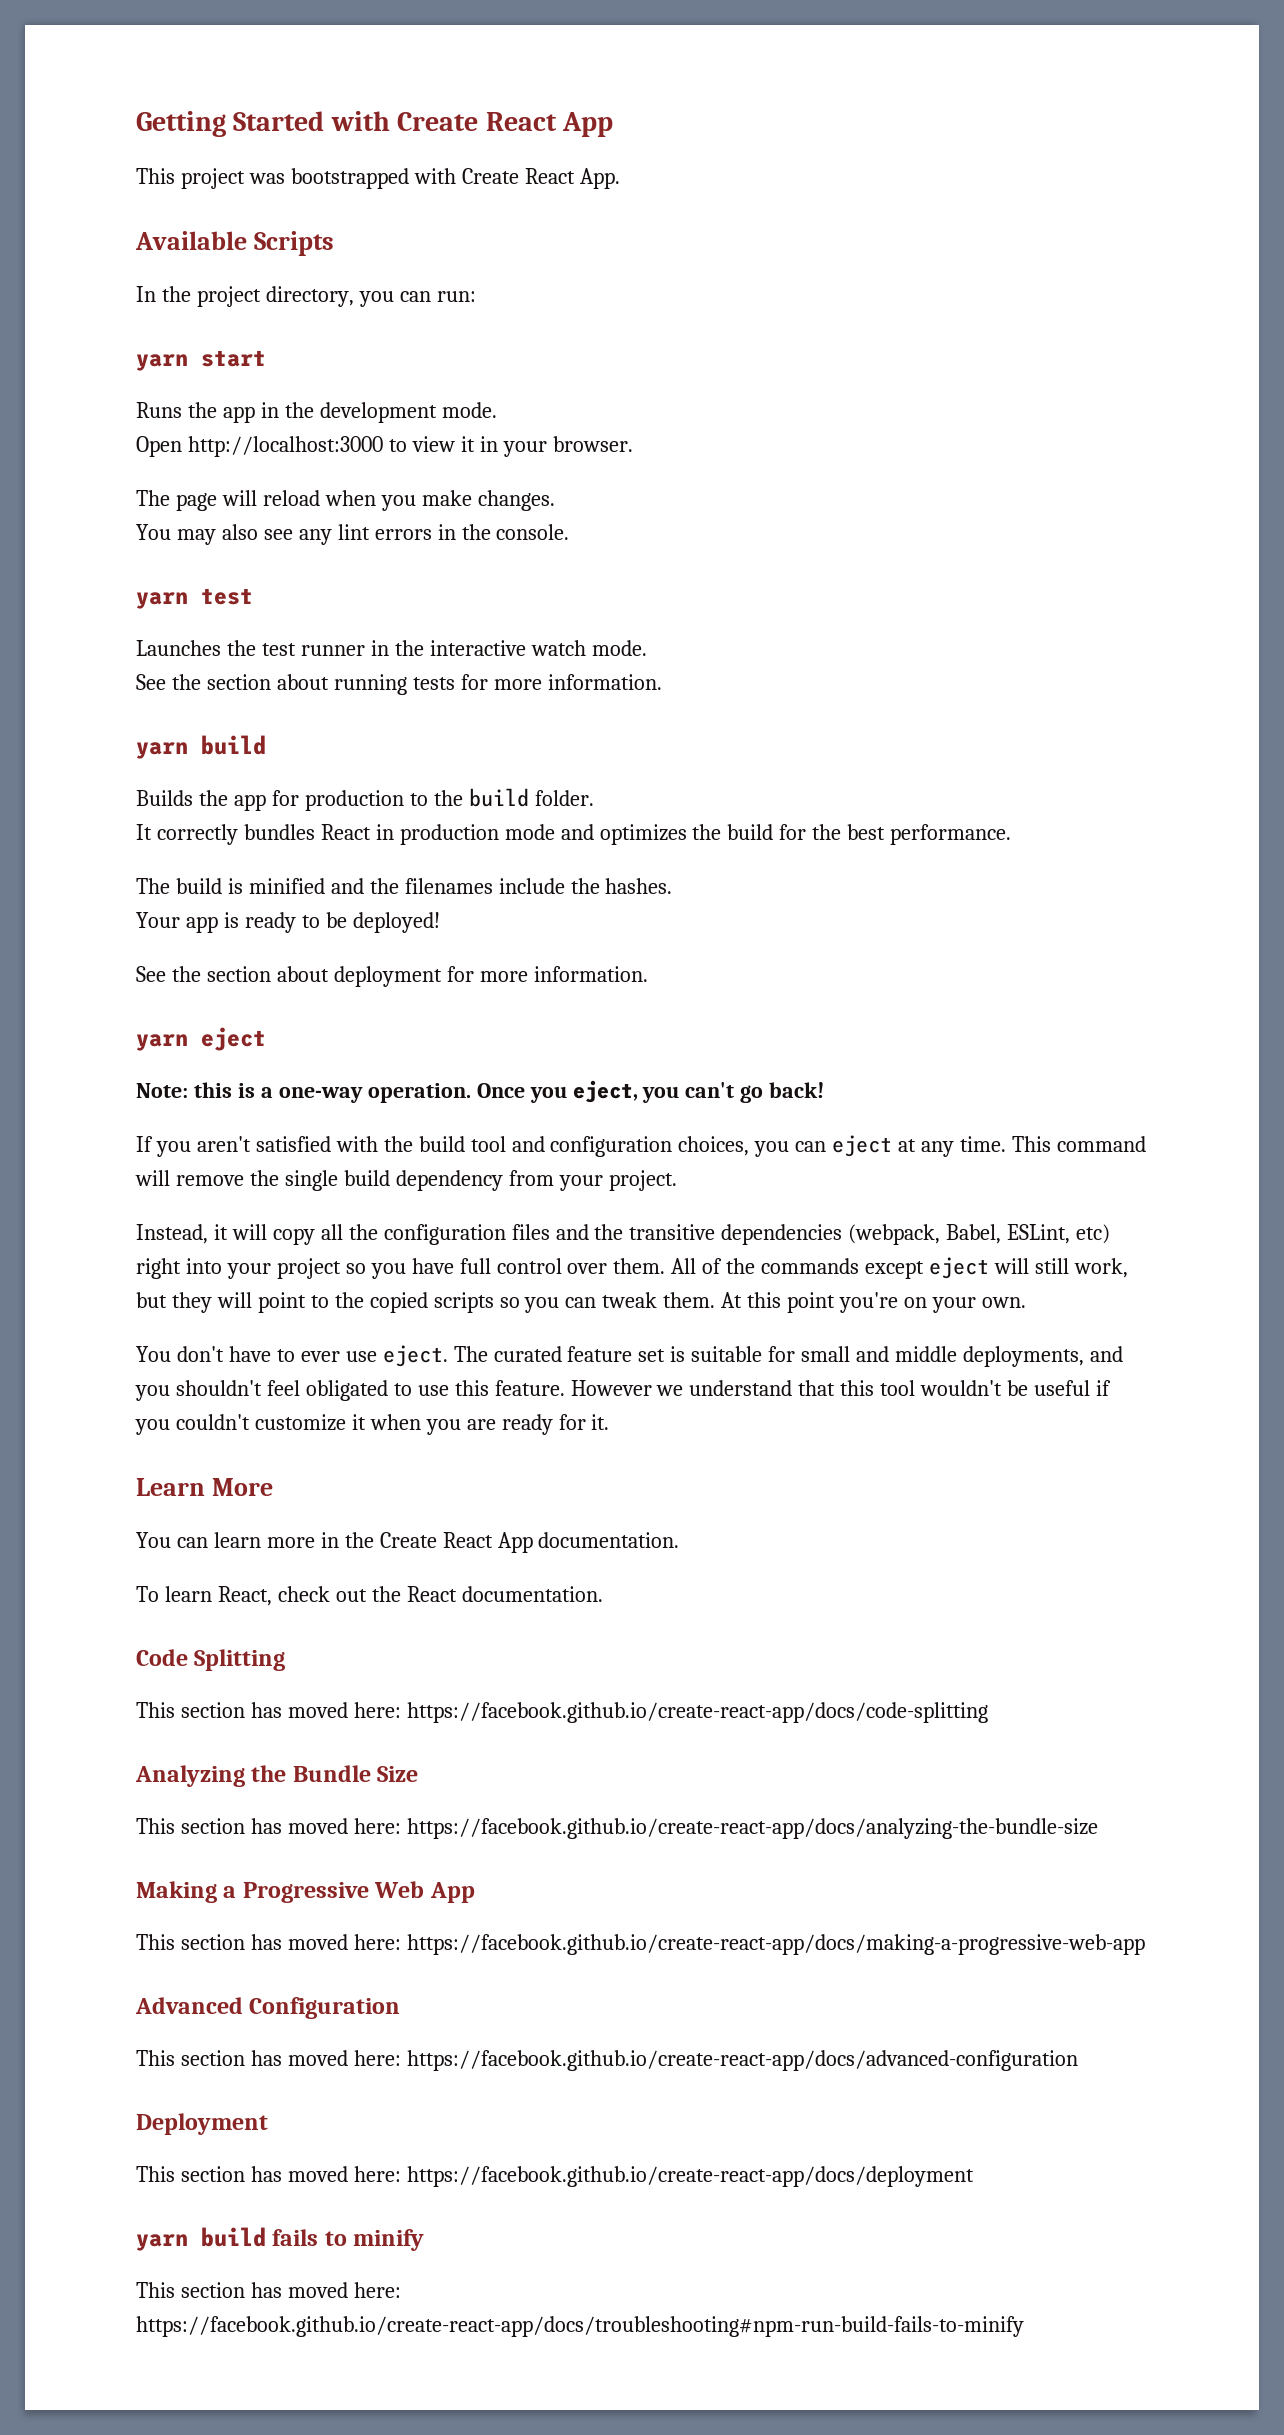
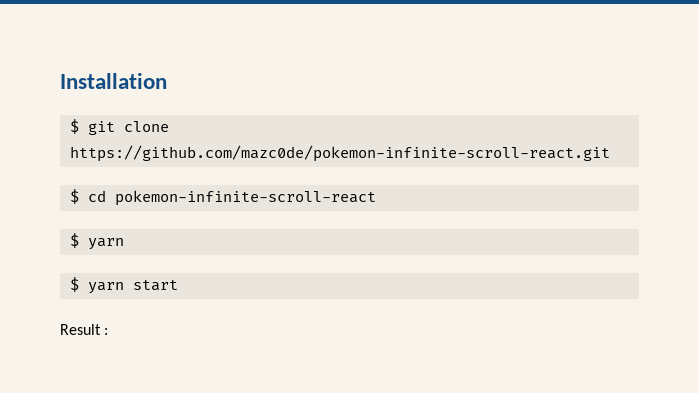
[136,111,614,137] [136,168,620,189] [135,231,334,256] [136,286,476,307] [136,351,266,371] [136,402,497,423] [136,436,633,457] [136,490,555,511] [136,524,570,545] [136,589,253,609] [136,640,647,656] [136,674,662,695] [136,735,266,759] [136,788,594,811] [136,824,1012,845] [136,878,673,894] [136,912,440,933] [136,966,648,987] [136,1027,266,1051] [136,1080,825,1103] [136,1135,1146,1157] [135,1170,677,1191] [136,1224,1111,1245] [136,1257,1128,1279] [136,1292,1026,1313] [136,1345,1123,1367] [135,1380,1111,1401] [135,1414,610,1435] [136,1478,273,1496] [136,1532,680,1553] [136,1586,603,1606] [136,1649,286,1671] [136,1702,988,1723] [135,1765,419,1787] [136,1818,1098,1839] [136,1881,475,1903] [136,1934,1145,1955] [135,1997,401,2019] [136,2050,1078,2071] [136,2113,268,2135] [136,2166,974,2187] [136,2227,425,2251] [136,2282,401,2298] [136,2316,1024,2337] Getting Started with Create React App // This project was bootstrapped with Create React App. // Available Scripts // In the project directory, you can run: // yarn start // Runs the app in the development mode. // Open http://localhost:3000 to view it in your browser. // The page will reload when you make changes. // You may also see any lint errors in the console. // yarn test // Launches the test runner in the interactive watch mode. // See the section about running tests for more information. // yarn build // Builds the app for production to the build folder. // It correctly bundles React in production mode and optimizes the build for the best performance. // The build is minified and the filenames include the hashes. // Your app is ready to be deployed! // See the section about deployment for more information. // yarn eject // Note: this is a one-way operation. Once you eject, you can't go back! // If you aren't satisfied with the build tool and configuration choices, you can eject at any time. This command will remove the single build dependency from your project. // Instead, it will copy all the configuration files and the transitive dependencies (webpack, Babel, ESLint, etc) right into your project so you have full control over them. All of the commands except eject will still work, but they will point to the copied scripts so you can tweak them. At this point you're on your own. // You don't have to ever use eject. The curated feature set is suitable for small and middle deployments, and you shouldn't feel obligated to use this feature. However we understand that this tool wouldn't be useful if you couldn't customize it when you are ready for it. // Learn More // You can learn more in the Create React App documentation. // To learn React, check out the React documentation. // Code Splitting // This section has moved here: https://facebook.github.io/create-react-app/docs/code-splitting // Analyzing the Bundle Size // This section has moved here: https://facebook.github.io/create-react-app/docs/analyzing-the-bundle-size // Making a Progressive Web App // This section has moved here: https://facebook.github.io/create-react-app/docs/making-a-progressive-web-app // Advanced Configuration // This section has moved here: https://facebook.github.io/create-react-app/docs/advanced-configuration // Deployment // This section has moved here: https://facebook.github.io/create-react-app/docs/deployment // yarn build fails to minify // This section has moved here: https://facebook.github.io/create-react-app/docs/troubleshooting#npm-run-build-fails-to-minify -> [60,73,167,89] [69,119,169,135] [69,145,610,162] [69,189,376,206] [69,233,124,250] [69,277,178,294] [60,324,109,335] Installation // $ git clone https://github.com/mazc0de/pokemon-infinite-scroll-react.git // $ cd pokemon-infinite-scroll-react // $ yarn // $ yarn start // Result :

